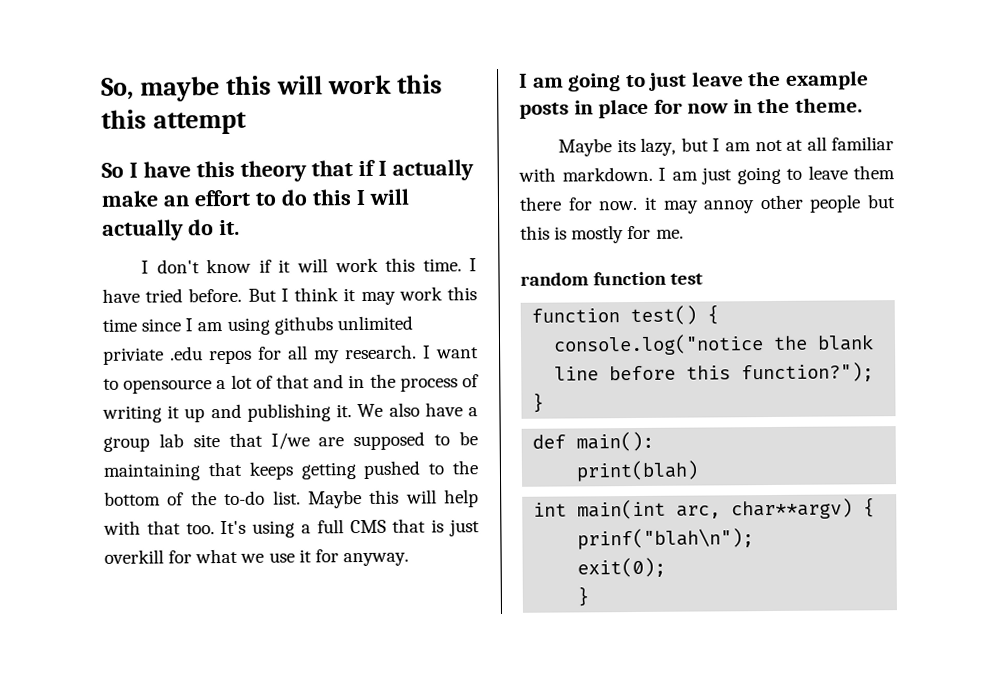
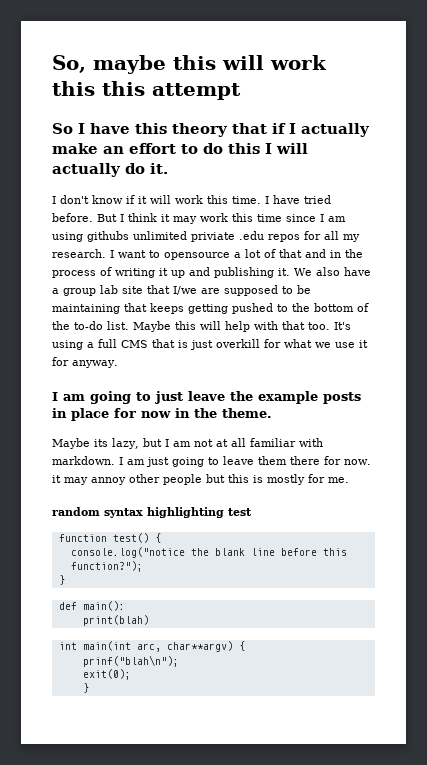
[593,271,668,286] function -> [104,507,224,518] syntax highlighting

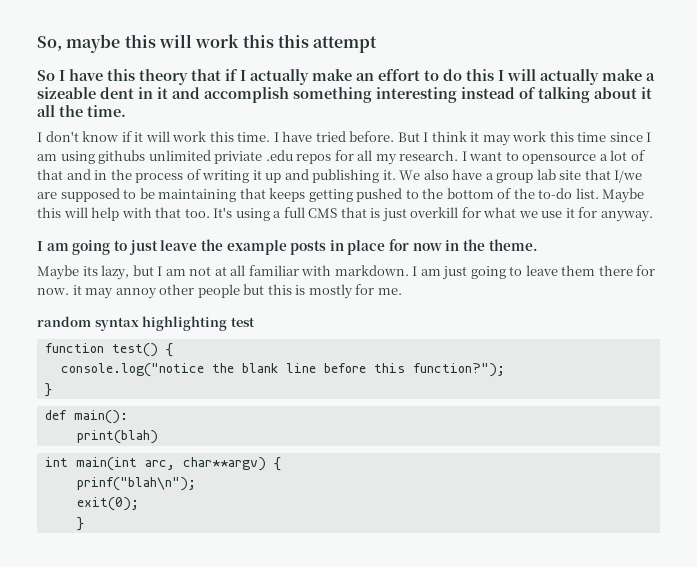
[125,163,168,174] do it. -> [602,69,655,81] [37,87,652,103] [37,105,126,117] make a sizeable dent in it and accomplish something interesting instead of talking about it all the time.

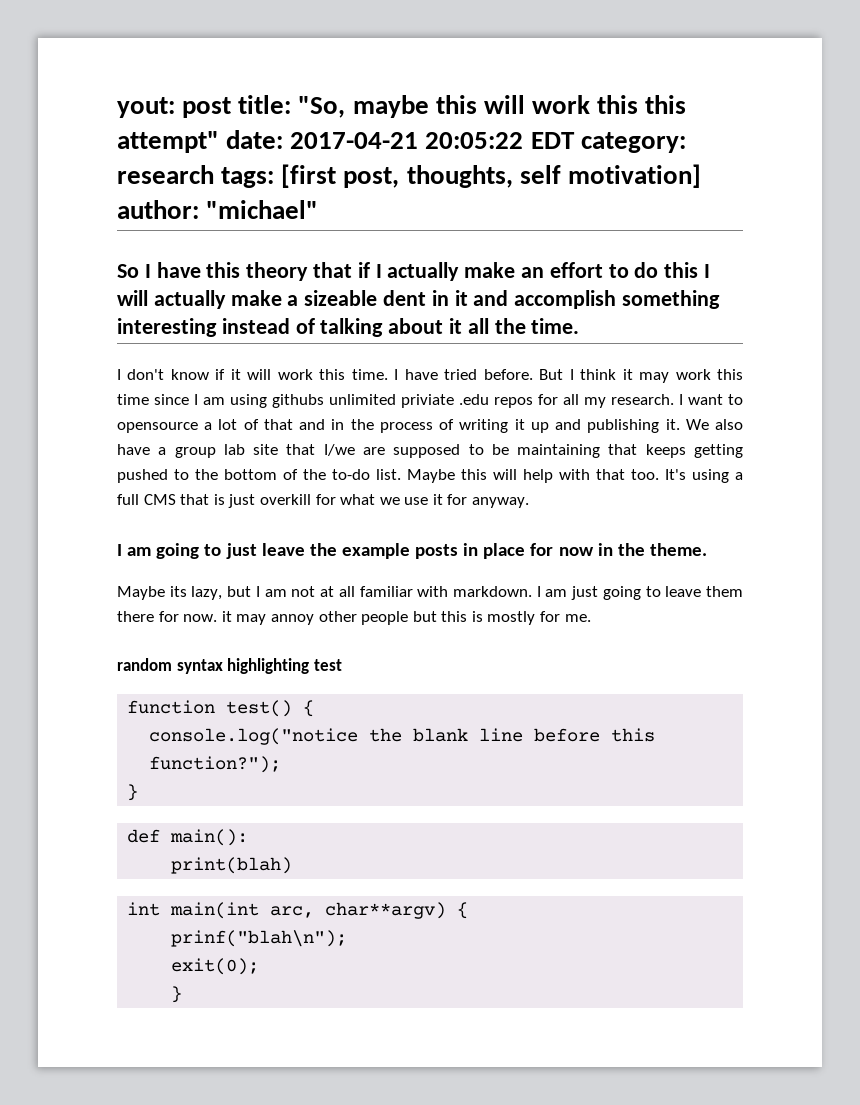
[37,36,62,51] So, -> [117,95,346,118] yout: post title: "So,
[313,36,378,53] attempt -> [117,130,686,153] [117,164,701,188] [117,200,319,219] attempt" date: 2017-04-21 20:05:22 EDT category: research tags: [first post, thoughts, self motivation] author: "michael"

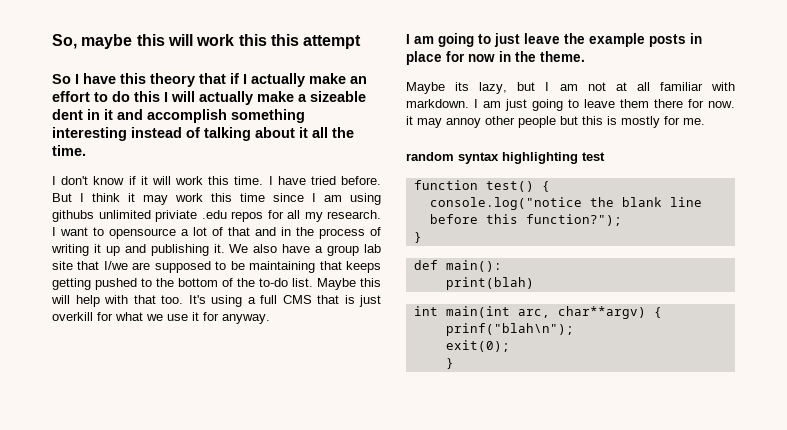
[117,95,346,118] yout: post title: "So, -> [52,34,77,49] So,
[117,130,686,153] [117,164,701,188] [117,200,319,219] attempt" date: 2017-04-21 20:05:22 EDT category: research tags: [first post, thoughts, self motivation] author: "michael" -> [303,35,362,49] attempt

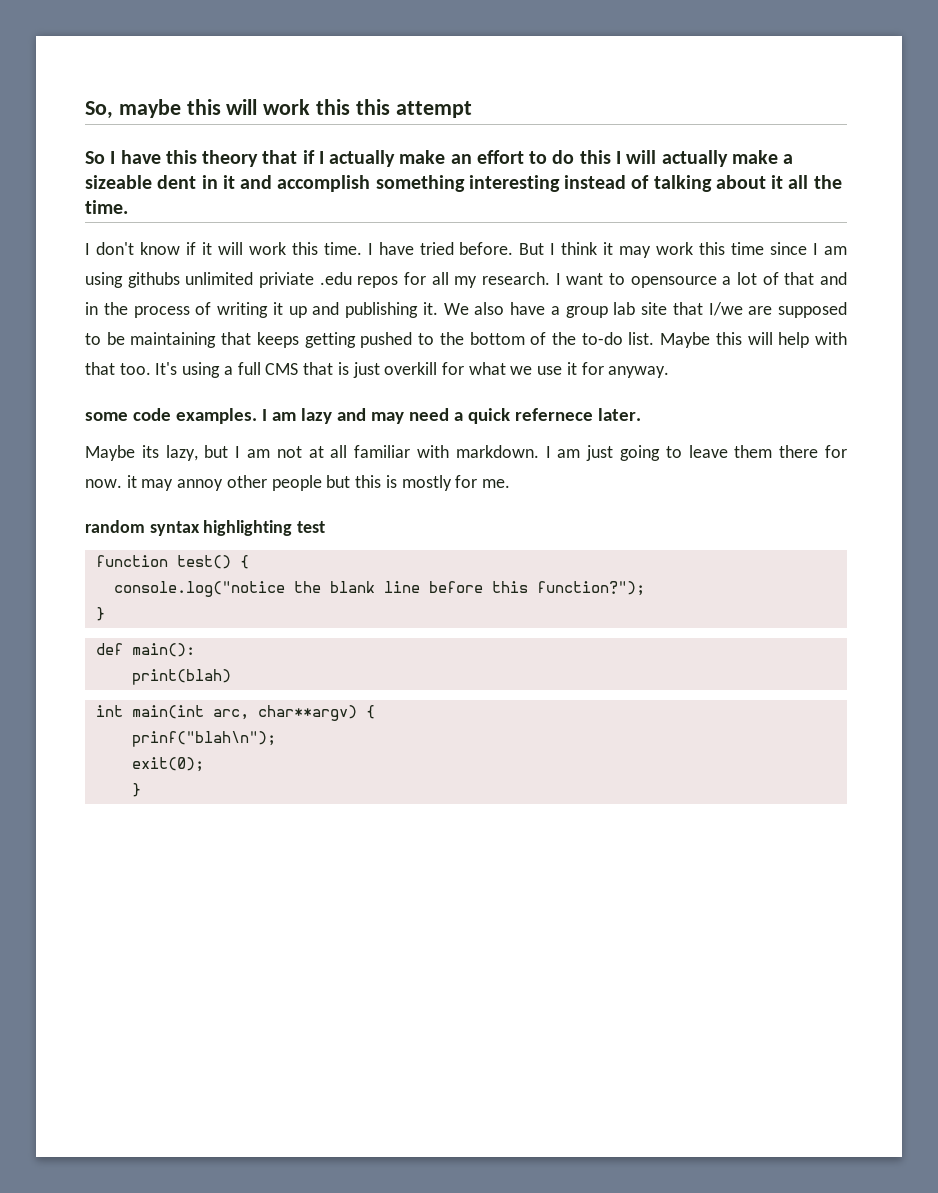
[406,33,702,47] [406,51,585,65] I am going to just leave the example posts in place for now in the theme. -> [85,408,641,424] some code examples. I am lazy and may need a quick refernece later.

